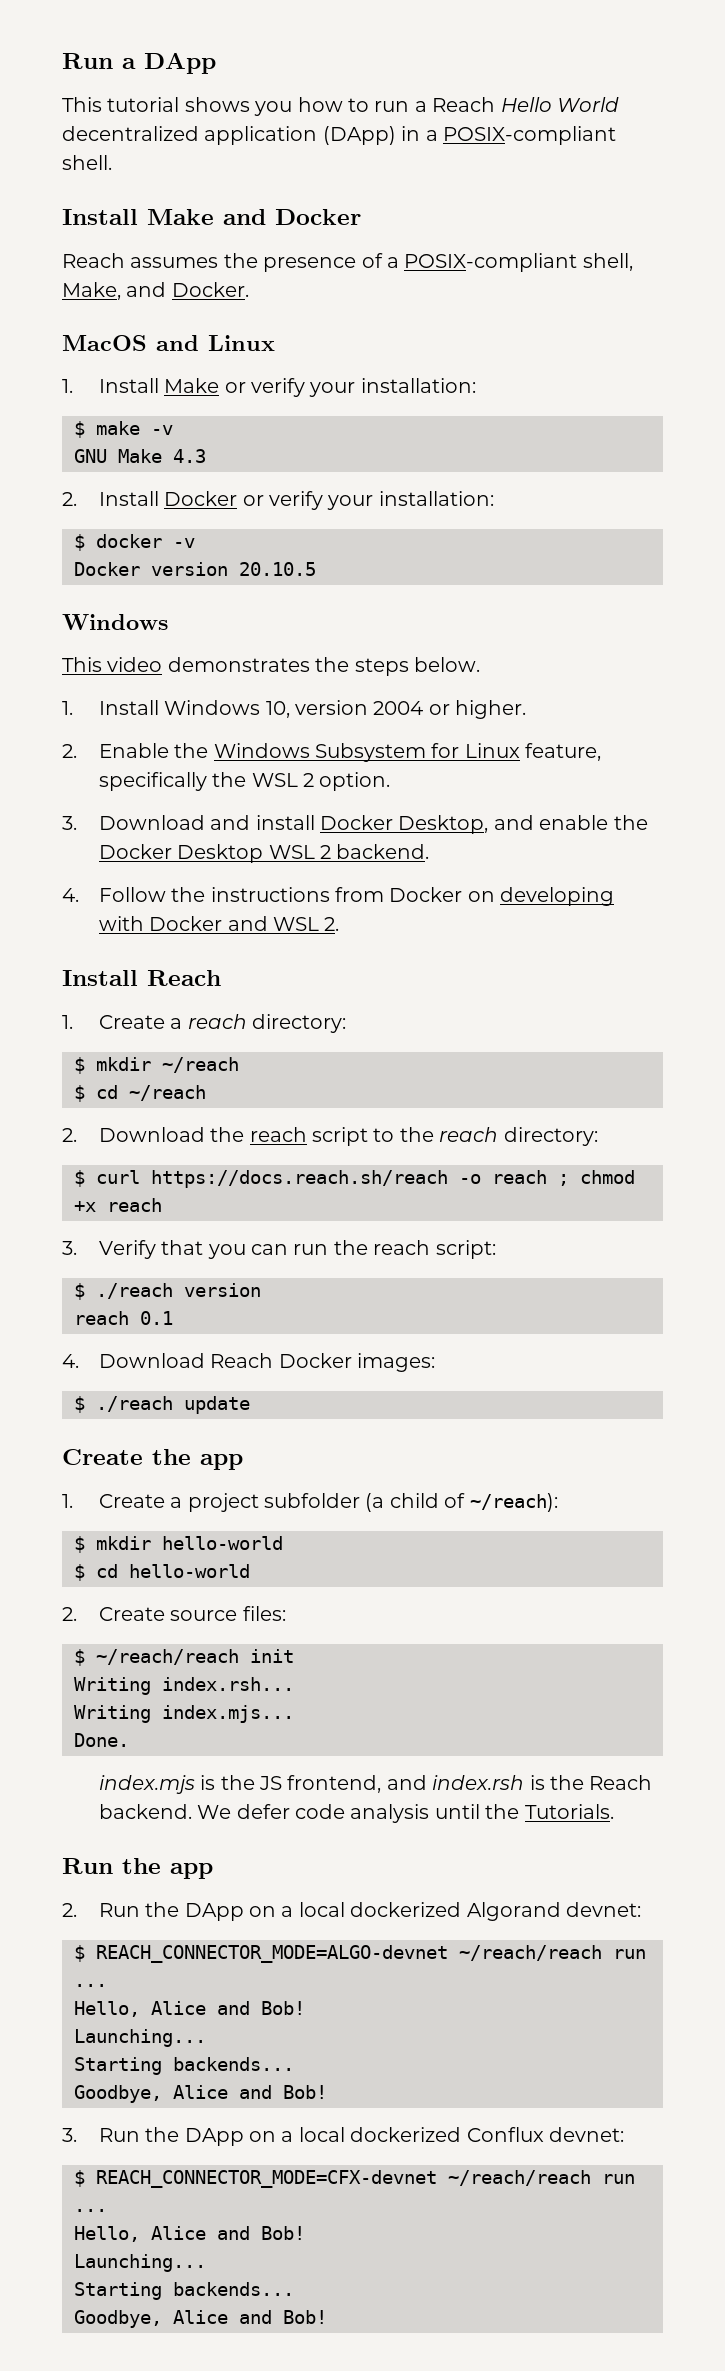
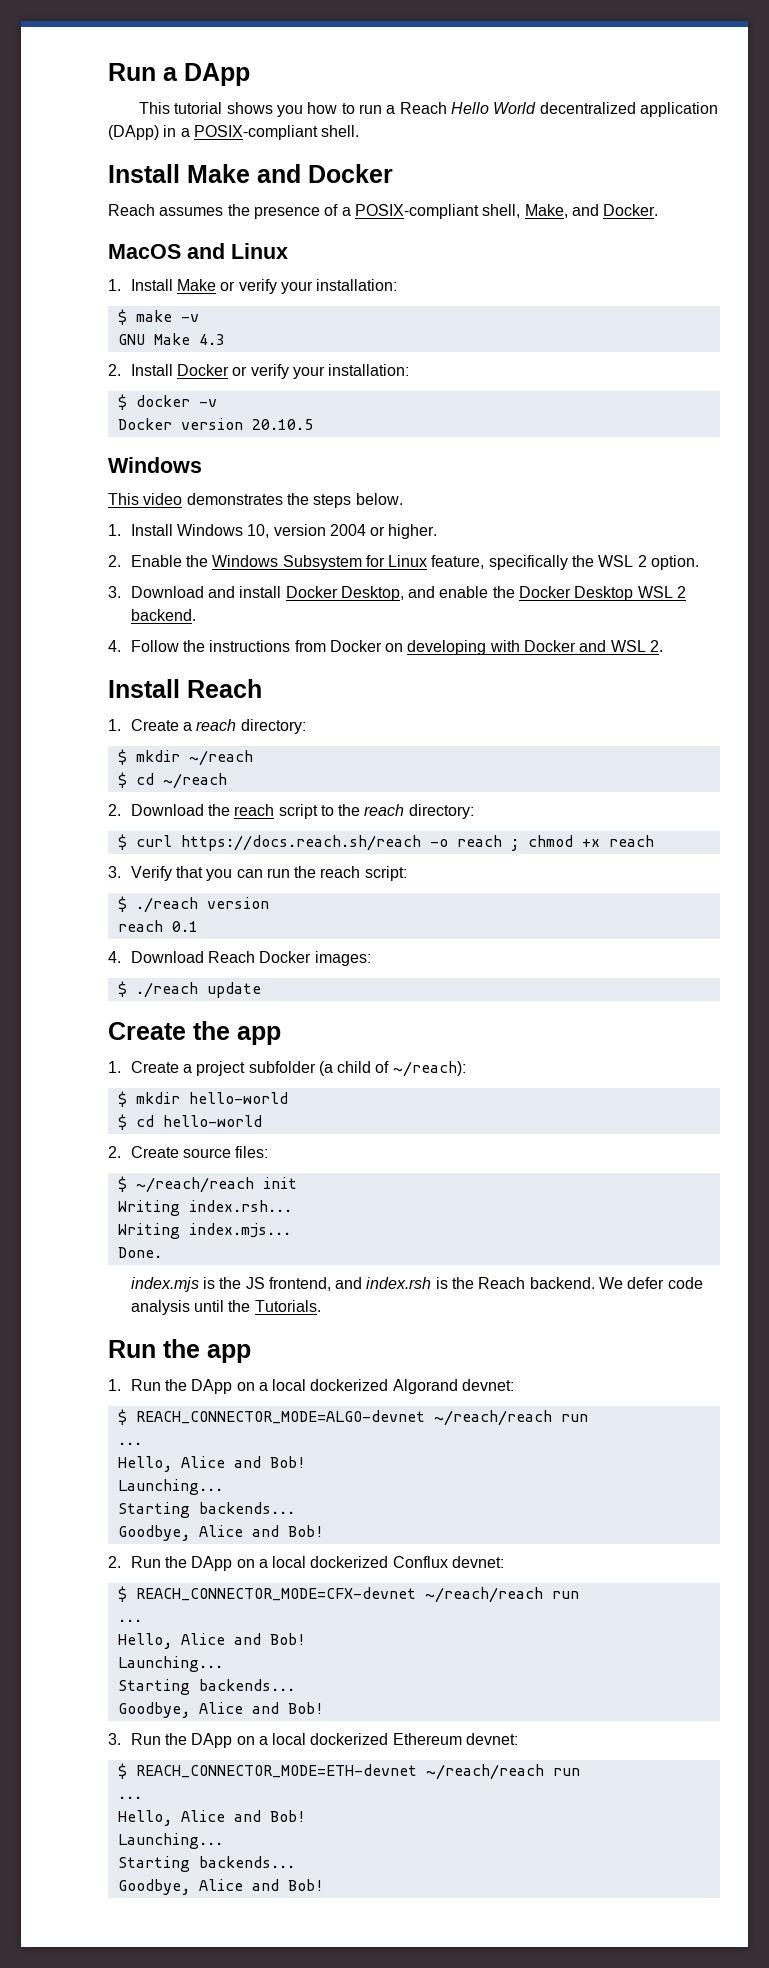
[62,1903,77,1917] 2. -> [108,1379,121,1391] 1.
[62,2128,77,2142] 3. -> [108,1556,121,1568] 2.
(327, 2317) none -> [108,1733,519,1748] [117,1763,580,1780] [117,1796,142,1799] [117,1810,306,1826] [117,1833,223,1849] [117,1856,295,1872] [117,1879,324,1895] // 3. Run the DApp on a local dockerized Ethereum devnet: // $ REACH_CONNECTOR_MODE=ETH-devnet ~/reach/reach run // ... // Hello, Alice and Bob! // Launching... // Starting backends... // Goodbye, Alice and Bob!

